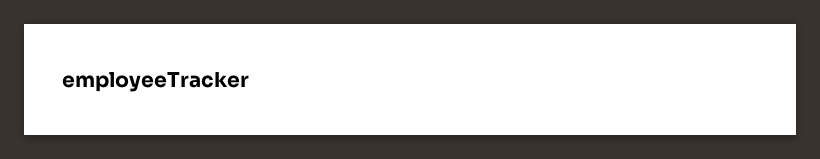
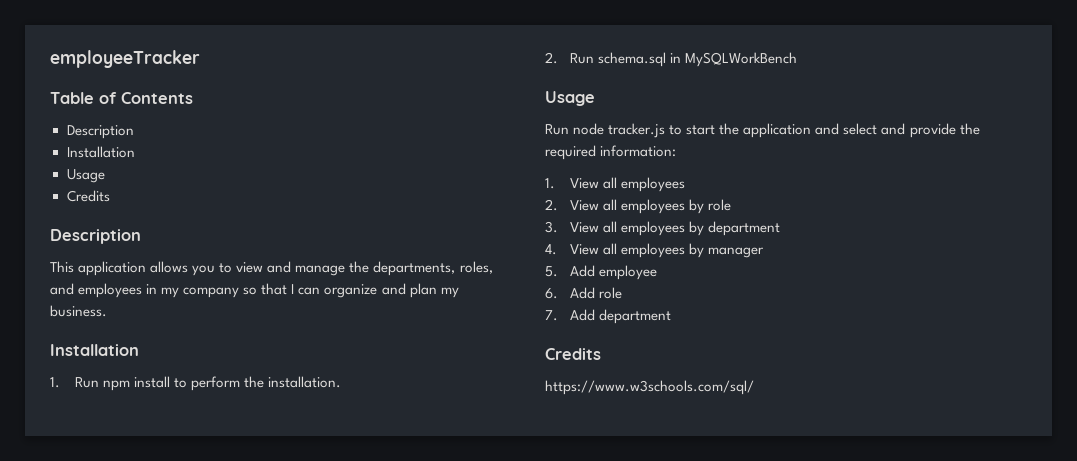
(249, 82) none -> [50,92,193,104] [66,125,134,139] [66,146,135,158] [66,169,105,183] [66,190,110,202] [50,229,141,244] [50,261,493,276] [50,283,459,298] [50,305,107,317] [50,344,139,356] [50,376,341,391] [545,52,797,67] [545,91,595,106] [545,123,980,138] [545,145,677,160] [545,177,685,192] [545,199,731,214] [545,221,780,236] [545,243,764,258] [545,265,657,280] [545,287,622,299] [545,309,671,324] [545,348,601,360] [545,380,754,395] // Table of Contents // Description // Installation // Usage // Credits // Description // This application allows you to view and manage the departments, roles, and employees in my company so that I can organize and plan my business. // Installation // 1. Run npm install to perform the installation. // 2. Run schema.sql in MySQLWorkBench // Usage // Run node tracker.js to start the application and select and provide the required information: // 1. View all employees // 2. View all employees by role // 3. View all employees by department // 4. View all employees by manager // 5. Add employee // 6. Add role // 7. Add department // Credits // https://www.w3schools.com/sql/

